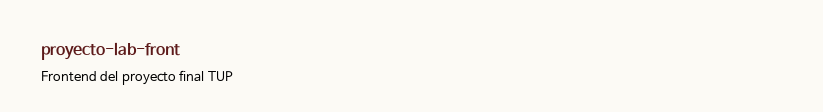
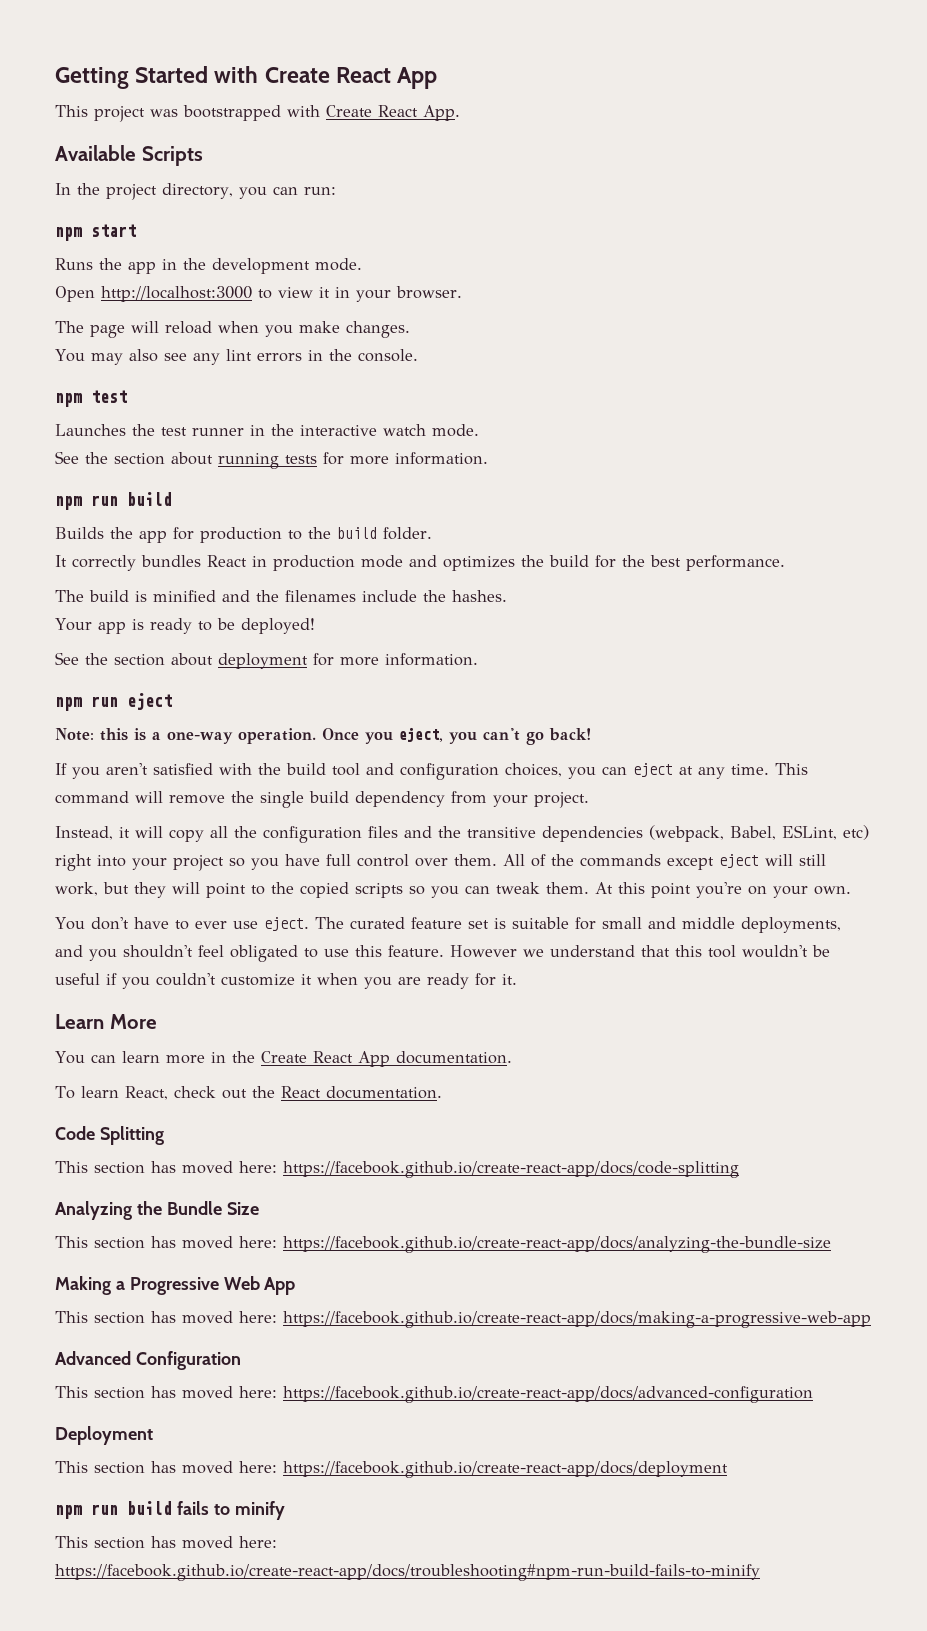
[41,42,180,60] [41,70,233,85] proyecto-lab-front // Frontend del proyecto final TUP -> [55,66,438,89] [55,105,460,122] [55,145,203,166] [55,183,336,200] [55,224,136,241] [55,258,362,274] [55,286,462,302] [55,321,410,338] [55,349,418,365] [55,390,127,407] [55,424,479,437] [55,451,488,469] [55,492,172,510] [55,527,432,543] [55,555,785,571] [55,590,507,602] [55,618,315,634] [55,652,478,669] [55,693,172,711] [55,727,591,745] [55,763,808,780] [55,791,589,808] [55,825,869,843] [55,854,826,871] [55,882,851,898] [55,917,841,933] [55,945,830,962] [55,973,517,989] [55,1014,157,1029] [55,1051,512,1067] [55,1086,442,1100] [55,1126,164,1145] [55,1161,739,1178] [55,1201,259,1220] [55,1236,831,1253] [55,1276,296,1295] [55,1311,871,1328] [55,1351,241,1370] [55,1386,813,1403] [55,1426,153,1445] [55,1461,728,1478] [55,1501,285,1520] [55,1536,277,1549] [55,1564,760,1581] Getting Started with Create React App // This project was bootstrapped with Create React App. // Available Scripts // In the project directory, you can run: // npm start // Runs the app in the development mode. // Open http://localhost:3000 to view it in your browser. // The page will reload when you make changes. // You may also see any lint errors in the console. // npm test // Launches the test runner in the interactive watch mode. // See the section about running tests for more information. // npm run build // Builds the app for production to the build folder. // It correctly bundles React in production mode and optimizes the build for the best performance. // The build is minified and the filenames include the hashes. // Your app is ready to be deployed! // See the section about deployment for more information. // npm run eject // Note: this is a one-way operation. Once you eject, you can't go back! // If you aren't satisfied with the build tool and configuration choices, you can eject at any time. This command will remove the single build dependency from your project. // Instead, it will copy all the configuration files and the transitive dependencies (webpack, Babel, ESLint, etc) right into your project so you have full control over them. All of the commands except eject will still work, but they will point to the copied scripts so you can tweak them. At this point you're on your own. // You don't have to ever use eject. The curated feature set is suitable for small and middle deployments, and you shouldn't feel obligated to use this feature. However we understand that this tool wouldn't be useful if you couldn't customize it when you are ready for it. // Learn More // You can learn more in the Create React App documentation. // To learn React, check out the React documentation. // Code Splitting // This section has moved here: https://facebook.github.io/create-react-app/docs/code-splitting // Analyzing the Bundle Size // This section has moved here: https://facebook.github.io/create-react-app/docs/analyzing-the-bundle-size // Making a Progressive Web App // This section has moved here: https://facebook.github.io/create-react-app/docs/making-a-progressive-web-app // Advanced Configuration // This section has moved here: https://facebook.github.io/create-react-app/docs/advanced-configuration // Deployment // This section has moved here: https://facebook.github.io/create-react-app/docs/deployment // npm run build fails to minify // This section has moved here: https://facebook.github.io/create-react-app/docs/troubleshooting#npm-run-build-fails-to-minify

